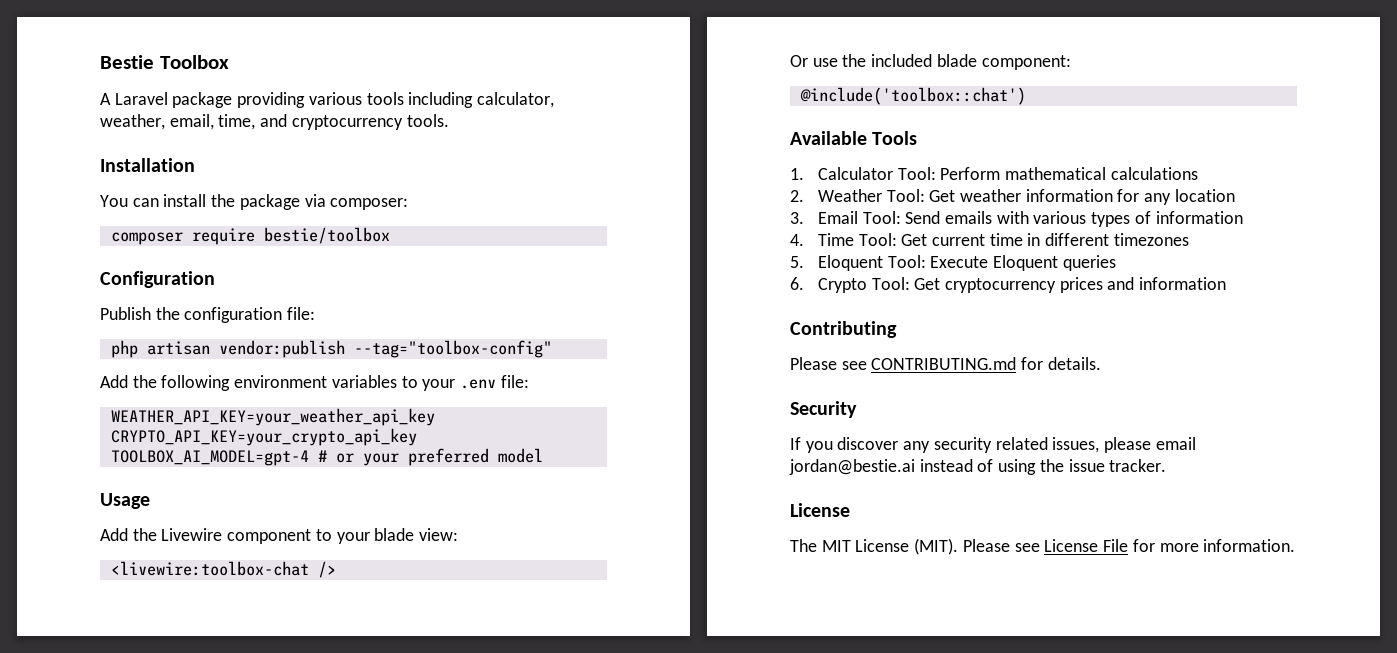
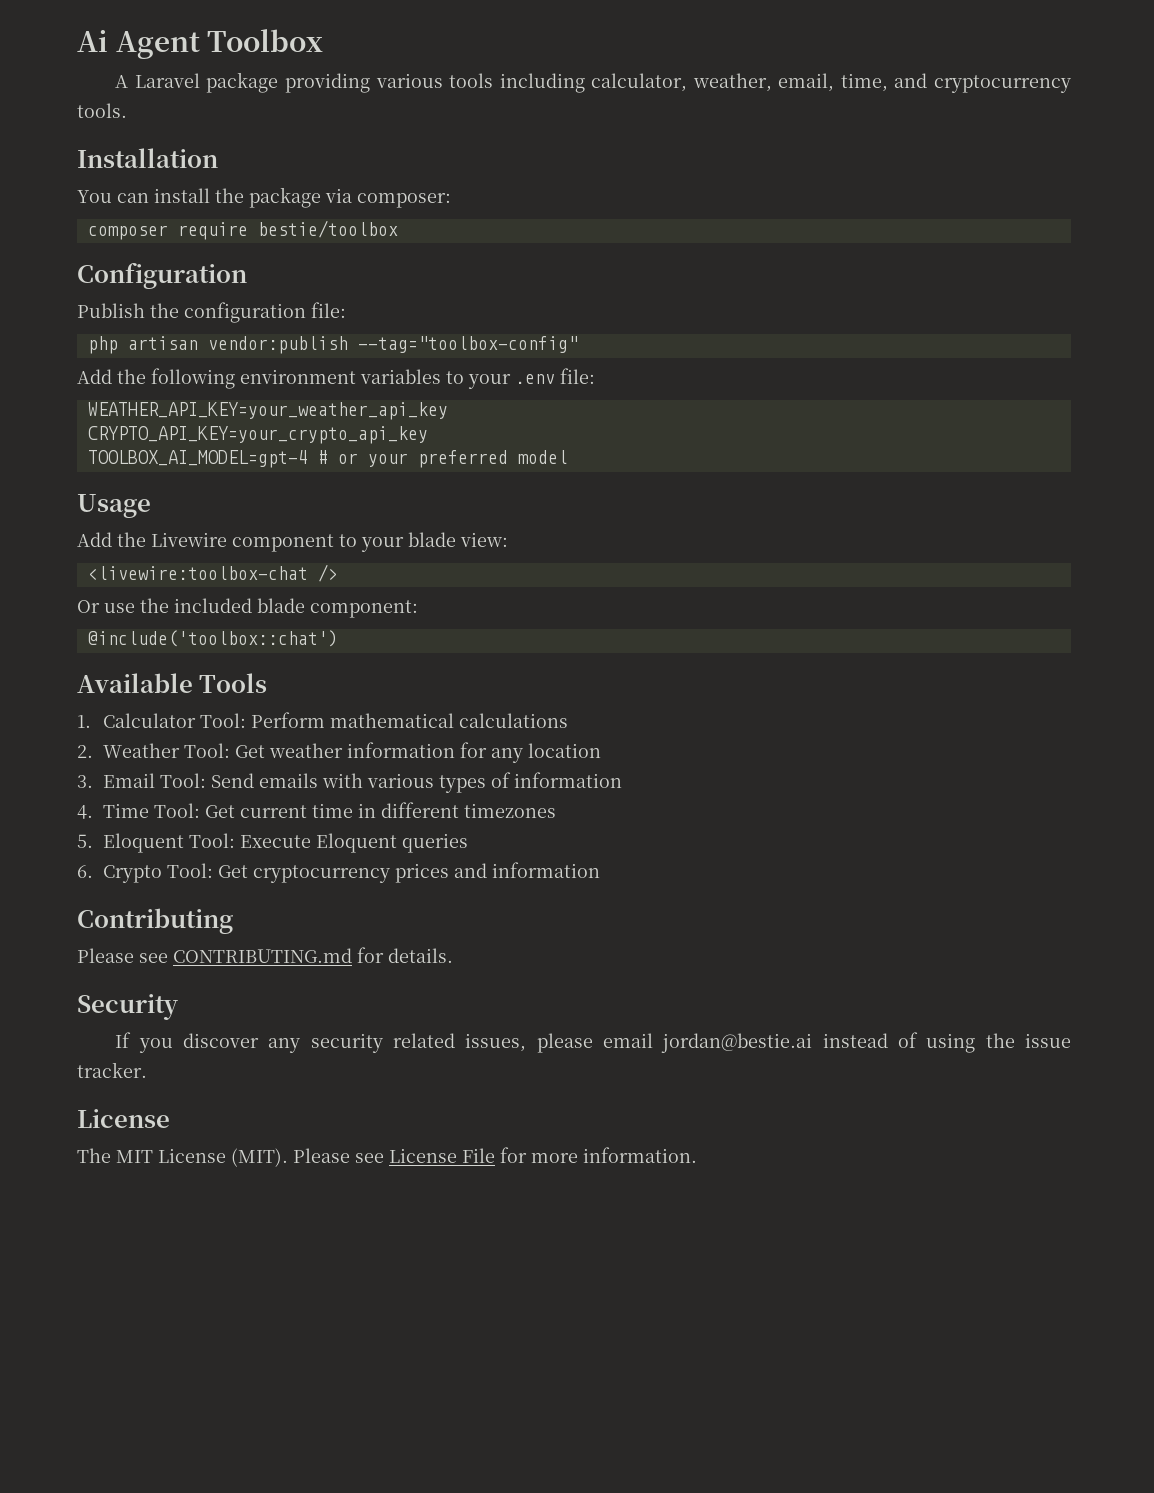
[100,55,154,69] Bestie -> [77,30,200,59] Ai Agent

